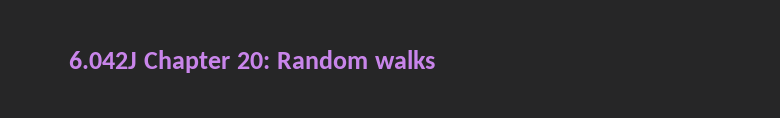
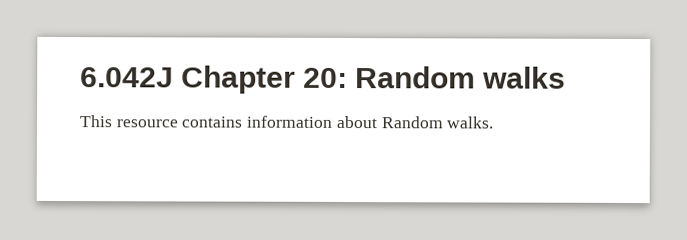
(435, 59) none -> [79,115,495,129] // This resource contains information about Random walks.

